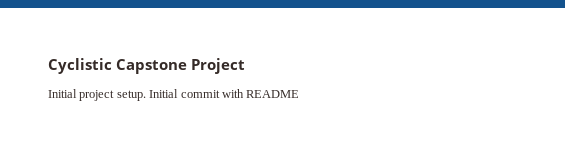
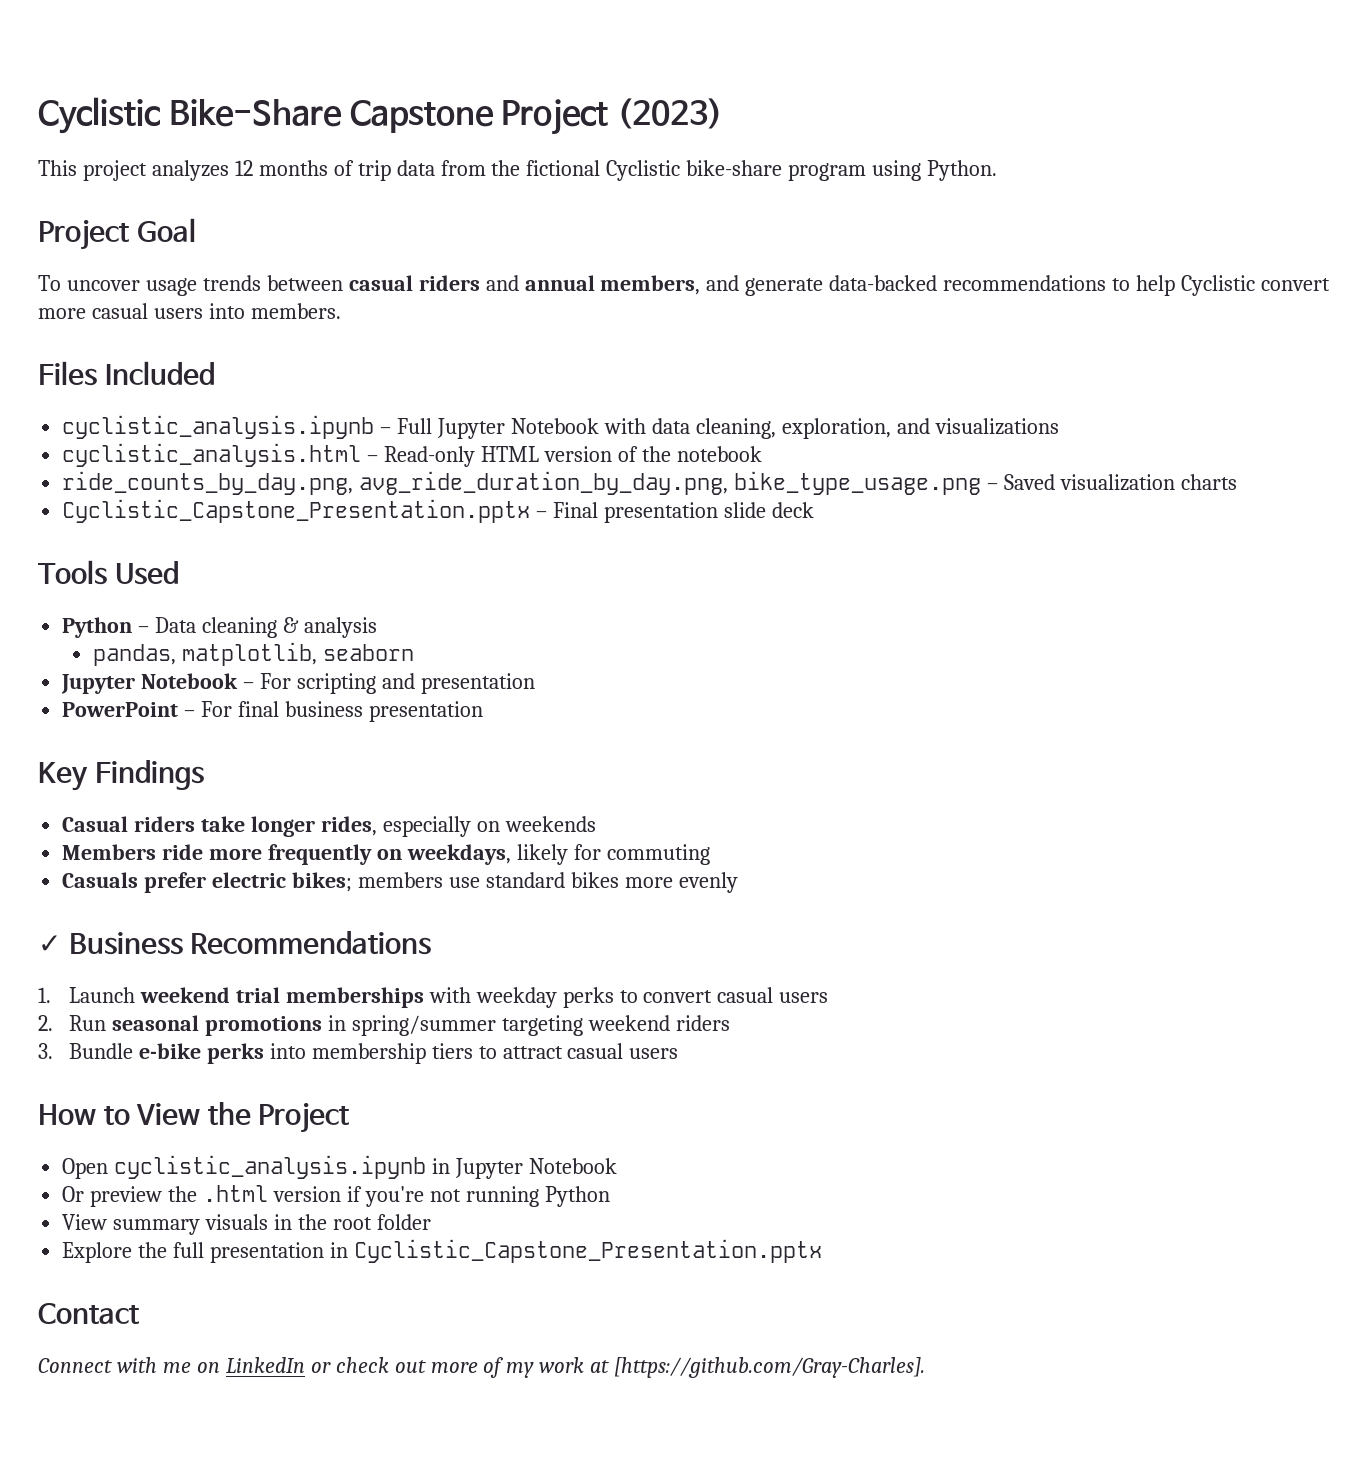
[48,58,112,74] Cyclistic -> [38,97,342,134] Cyclistic Bike-Share
[48,89,300,101] // Initial project setup. Initial commit with README -> [617,98,724,129] [38,160,998,181] [38,218,196,250] [38,275,1330,296] [38,303,341,319] [38,361,215,386] [62,415,1059,439] [62,443,762,467] [62,471,1237,495] [62,499,814,523] [38,560,179,585] [62,617,377,638] [93,642,415,666] [61,673,535,694] [62,701,483,722] [38,760,204,791] [62,816,596,837] [62,844,710,865] [62,872,738,893] [38,931,432,955] [38,987,829,1008] [38,1015,730,1036] [38,1043,679,1064] [38,1102,350,1133] [62,1155,617,1179] [62,1185,610,1207] [62,1214,431,1235] [62,1239,822,1263] [38,1303,139,1324] [38,1357,926,1378] (2023) // This project analyzes 12 months of trip data from the fictional Cyclistic bike-share program using Python. // Project Goal // To uncover usage trends between casual riders and annual members, and generate data-backed recommendations to help Cyclistic convert more casual users into members. // Files Included // cyclistic_analysis.ipynb – Full Jupyter Notebook with data cleaning, exploration, and visualizations // cyclistic_analysis.html – Read-only HTML version of the notebook // ride_counts_by_day.png, avg_ride_duration_by_day.png, bike_type_usage.png – Saved visualization charts // Cyclistic_Capstone_Presentation.pptx – Final presentation slide deck // Tools Used // Python – Data cleaning & analysis // pandas, matplotlib, seaborn // Jupyter Notebook – For scripting and presentation // PowerPoint – For final business presentation // Key Findings // Casual riders take longer rides, especially on weekends // Members ride more frequently on weekdays, likely for commuting // Casuals prefer electric bikes; members use standard bikes more evenly // ✓ Business Recommendations // 1. Launch weekend trial memberships with weekday perks to convert casual users // 2. Run seasonal promotions in spring/summer targeting weekend riders // 3. Bundle e-bike perks into membership tiers to attract casual users // How to View the Project // Open cyclistic_analysis.ipynb in Jupyter Notebook // Or preview the .html version if you're not running Python // View summary visuals in the root folder // Explore the full presentation in Cyclistic_Capstone_Presentation.pptx // Contact // Connect with me on LinkedIn or check out more of my work at [https://github.com/Gray-Charles].

